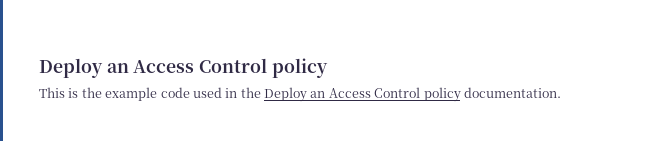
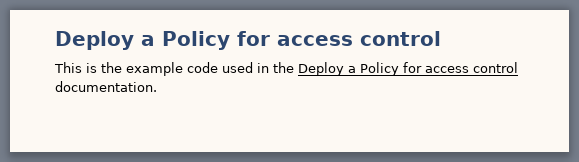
[39,58,328,78] Deploy an Access Control policy -> [55,31,441,50] Deploy a Policy for access control
[310,87,461,102] an Access Control policy -> [348,62,518,76] a Policy for access control

